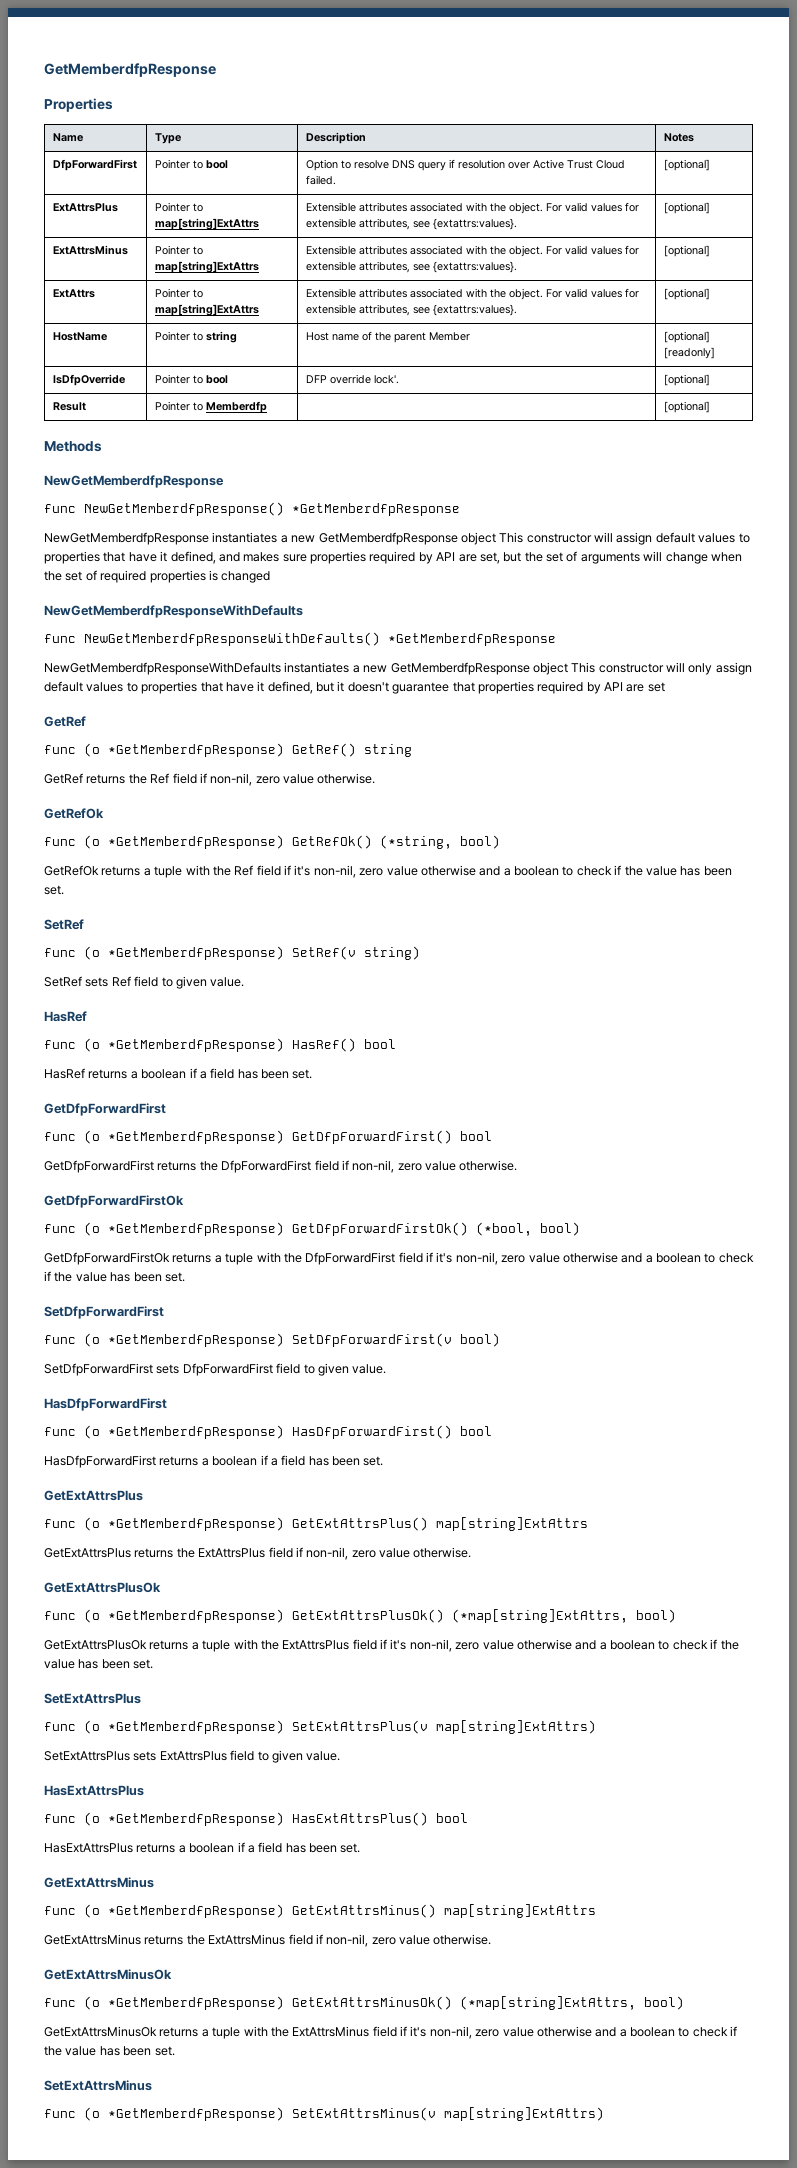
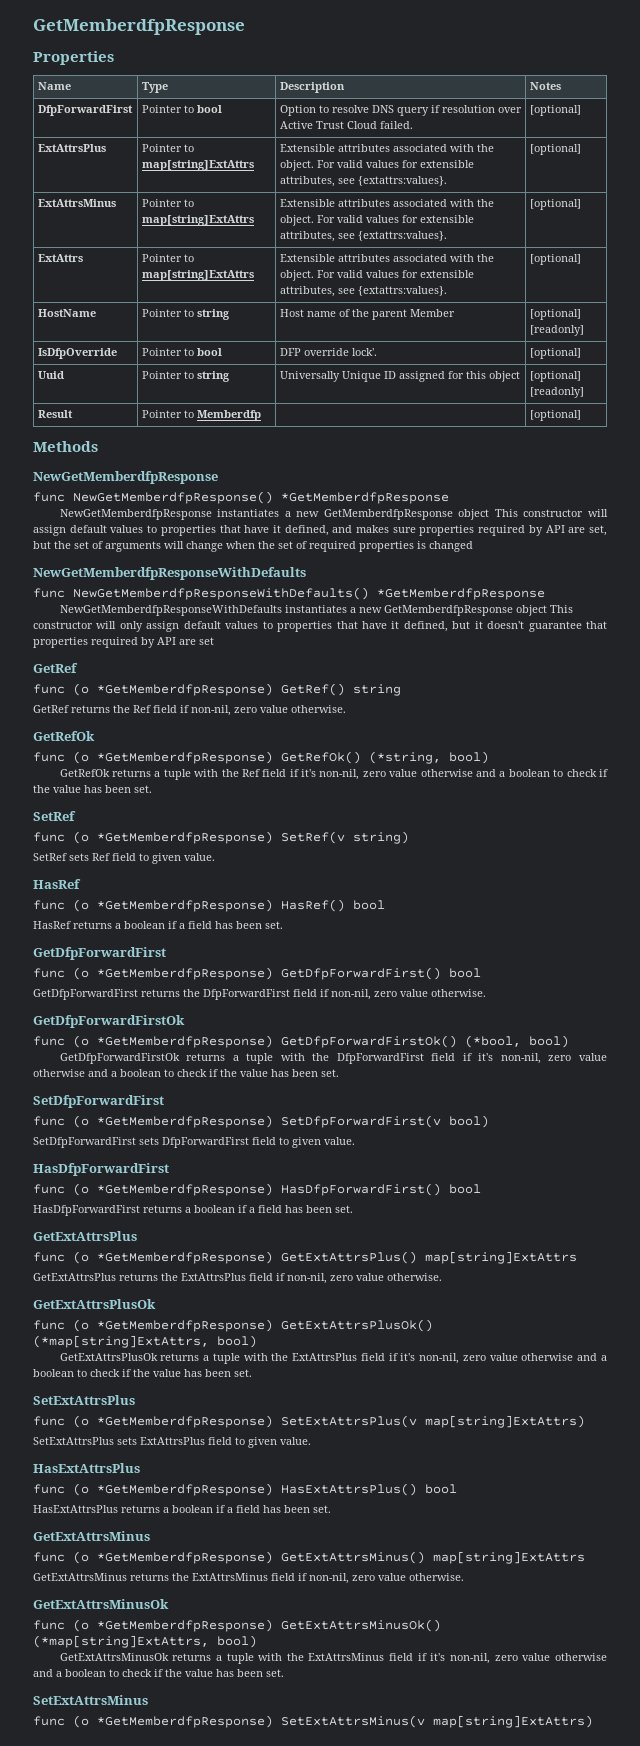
(710, 380) none -> [37,371,64,379] [141,371,230,382] [279,371,520,382] [529,371,581,382] [529,387,584,398] // Uuid | Pointer to string | Universally Unique ID assigned for this object | [optional] [readonly]

